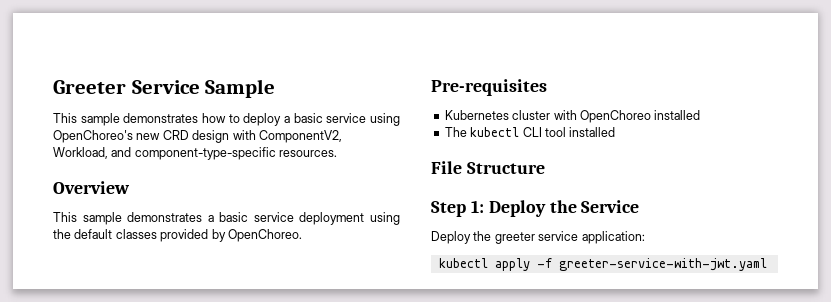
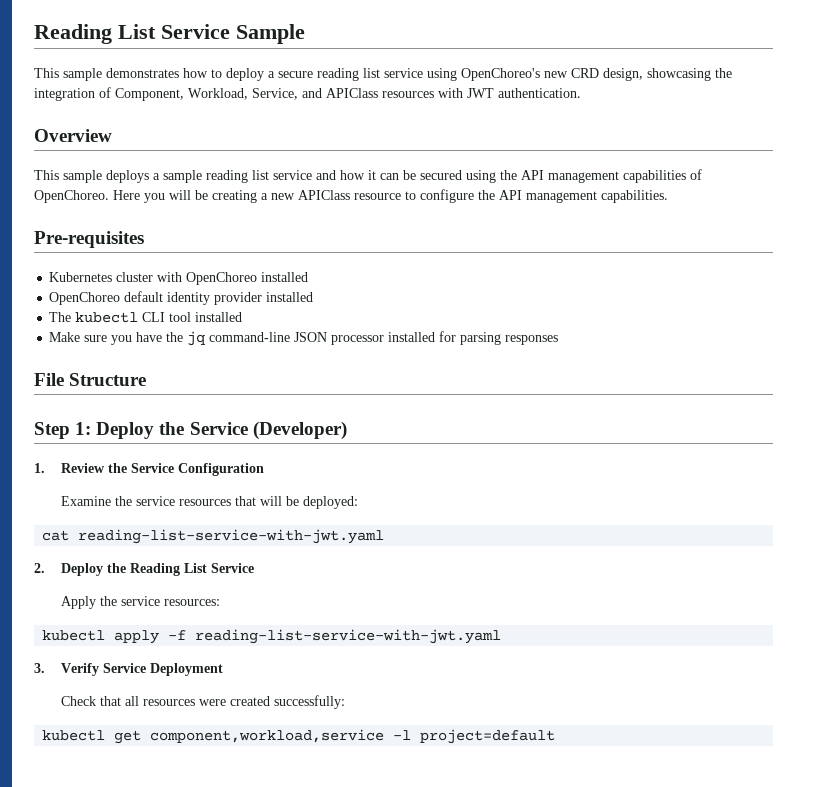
[53,80,126,94] Greeter -> [34,24,156,44] Reading List
[293,113,323,123] basic -> [278,68,380,81] secure reading list
[192,130,342,143] [53,147,338,160] [53,181,130,194] [53,212,400,225] [53,229,302,242] design with ComponentV2, Workload, and component-type-specific resources. // Overview // This sample demonstrates a basic service deployment using the default classes provided by OpenChoreo. -> [603,68,732,81] [34,87,581,101] [34,129,112,142] [34,169,702,183] [34,189,668,203] design, showcasing the integration of Component, Workload, Service, and APIClass resources with JWT authentication. // Overview // This sample deploys a sample reading list service and how it can be secured using the API management capabilities of OpenChoreo. Here you will be creating a new APIClass resource to configure the API management capabilities.
(701, 115) none -> [49,291,314,305] // OpenChoreo default identity provider installed
(616, 132) none -> [49,331,559,346] // Make sure you have the jq command-line JSON processor installed for parsing responses
[431,231,645,244] [438,258,767,271] // Deploy the greeter service application: // kubectl apply -f greeter-service-with-jwt.yaml -> [252,421,347,440] [34,463,265,476] [61,496,359,509] [42,529,385,544] [34,563,255,576] [61,596,221,609] [42,629,502,644] [34,663,224,676] [61,695,346,709] [42,729,556,744] (Developer) // 1. Review the Service Configuration // Examine the service resources that will be deployed: // cat reading-list-service-with-jwt.yaml // 2. Deploy the Reading List Service // Apply the service resources: // kubectl apply -f reading-list-service-with-jwt.yaml // 3. Verify Service Deployment // Check that all resources were created successfully: // kubectl get component,workload,service -l project=default

